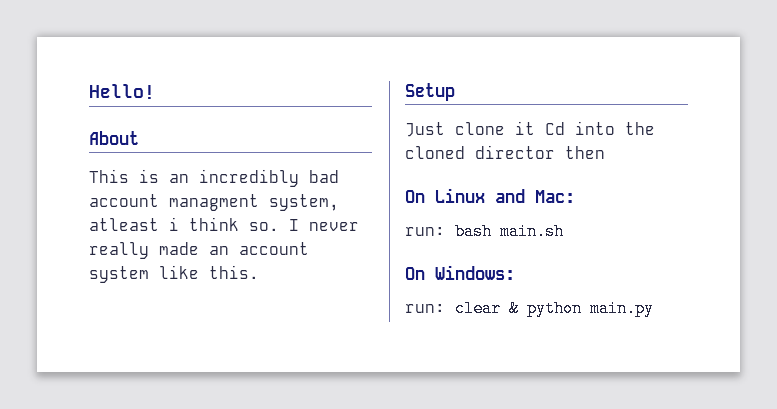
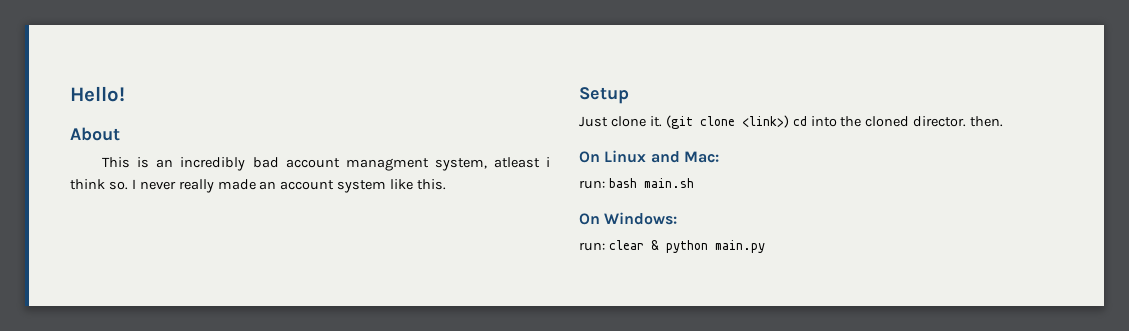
[515,121,565,135] it Cd -> [649,115,807,129] it. (git clone <link>) cd
[475,145,605,159] director then -> [913,116,1004,127] director. then.

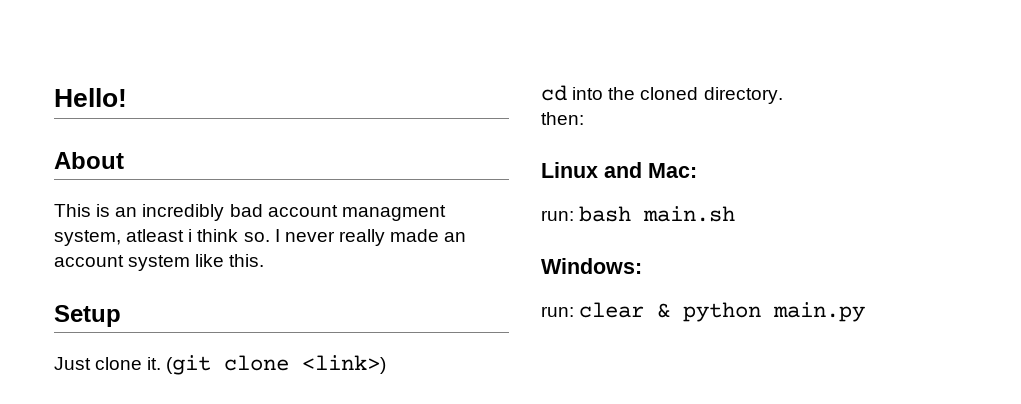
(789, 121) none -> (387, 364) //
[913,116,1004,127] [579,151,600,163] director. then. // On -> [703,87,783,104] [541,112,584,125] directory. // then: //
[579,213,600,225] On -> (736, 214) none

